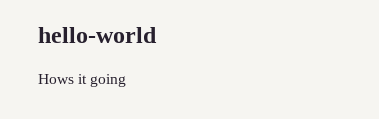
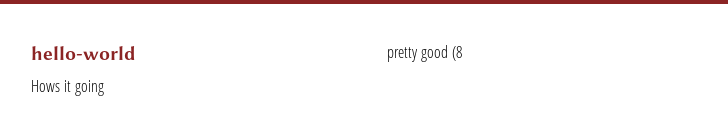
(127, 80) none -> [387,45,463,62] // pretty good (8

